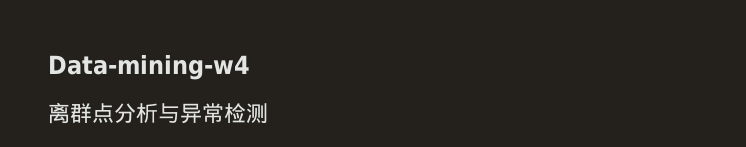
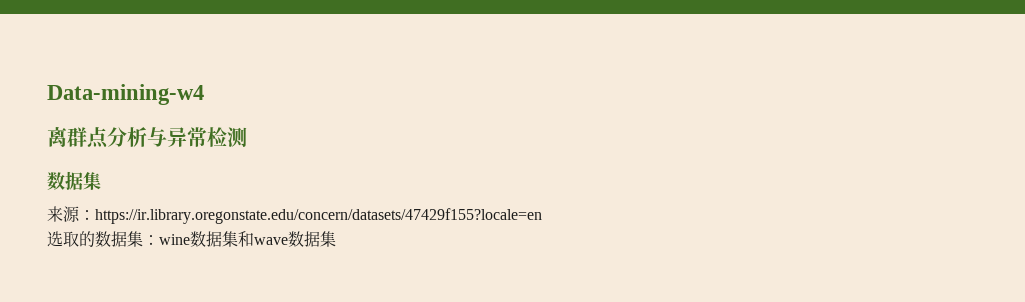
(268, 113) none -> [47,171,101,190] [47,206,542,224] [47,231,336,247] // 数据集 // 来源：https://ir.library.oregonstate.edu/concern/datasets/47429f155?locale=en // 选取的数据集：wine数据集和wave数据集

